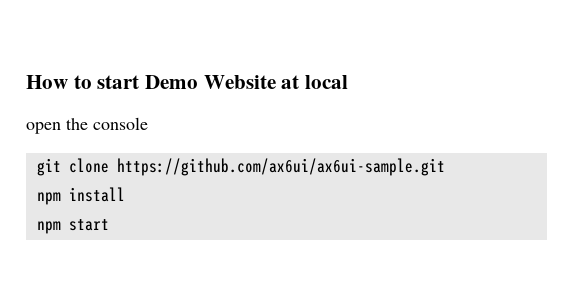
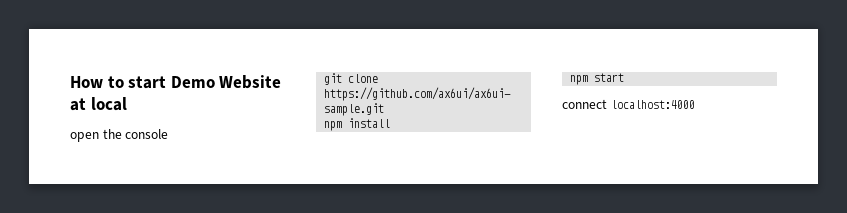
(109, 225) none -> [562,99,695,109] // connect localhost:4000

